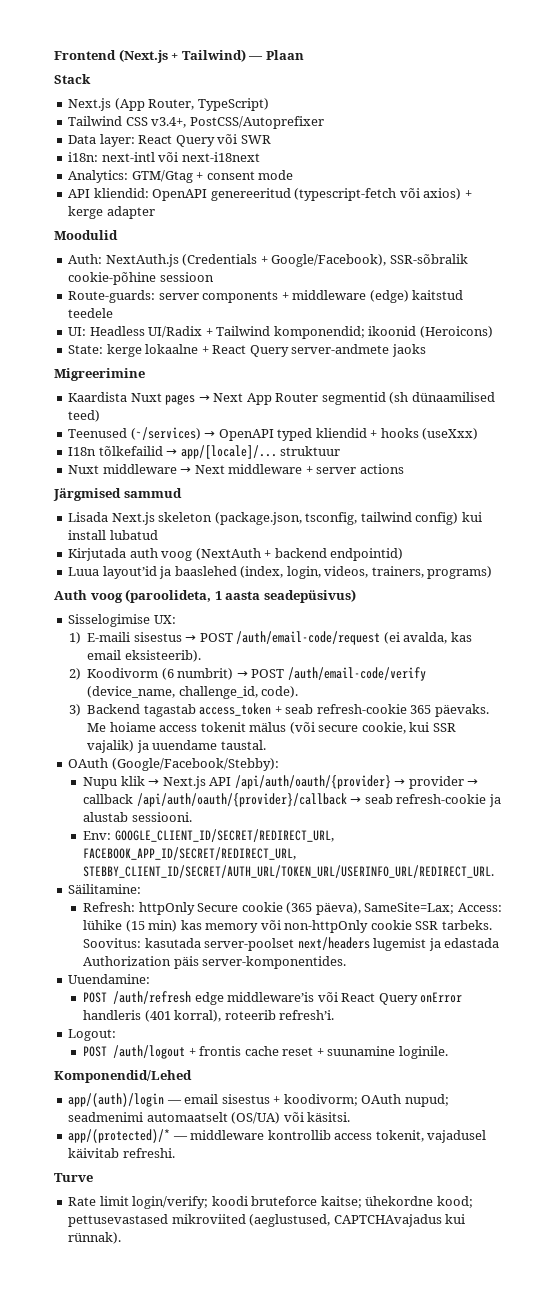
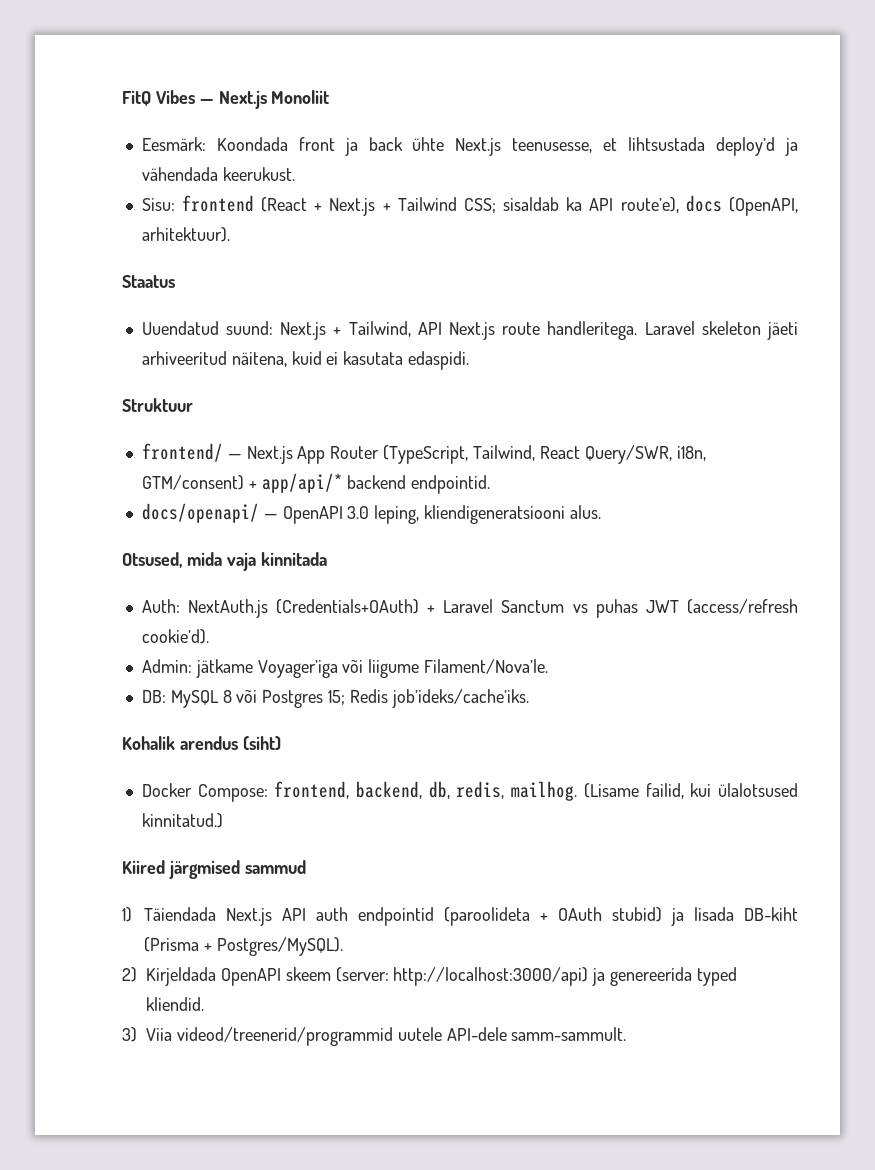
[54,49,304,63] [54,74,91,84] [68,98,269,111] [68,116,324,129] [68,134,271,147] [68,152,260,162] [68,170,294,183] [68,188,472,201] [68,206,155,219] [54,230,118,240] [68,254,468,267] [68,272,214,285] [68,290,464,303] [68,308,114,318] [68,326,493,339] [68,344,426,357] [54,368,145,381] [68,392,495,405] [68,410,101,422] [68,427,479,441] [68,445,341,459] [68,464,404,474] [53,488,182,501] [68,512,482,525] [68,530,158,540] [68,548,404,561] [68,566,493,579] [54,589,356,603] [68,614,176,627] [68,631,472,645] [87,650,201,662] [68,667,426,681] [87,686,299,699] [68,703,489,717] [87,722,456,734] [87,740,266,753] [68,758,279,771] [83,775,479,789] [83,793,501,807] [83,812,192,822] [83,829,334,842] [83,847,297,860] [83,865,495,878] [68,884,142,894] [83,902,502,915] [83,920,492,933] [83,937,500,951] [83,956,347,969] [68,974,151,984] [83,991,463,1005] [83,1010,335,1022] [68,1029,117,1041] [83,1045,448,1059] [54,1070,192,1083] [68,1093,449,1107] [68,1112,351,1124] [68,1129,487,1143] [68,1148,175,1158] [54,1173,93,1182] [68,1196,473,1209] [68,1214,466,1227] [68,1232,122,1244] Frontend (Next.js + Tailwind) — Plaan // Stack // Next.js (App Router, TypeScript) // Tailwind CSS v3.4+, PostCSS/Autoprefixer // Data layer: React Query või SWR // i18n: next-intl või next-i18next // Analytics: GTM/Gtag + consent mode // API kliendid: OpenAPI genereeritud (typescript-fetch või axios) + kerge adapter // Moodulid // Auth: NextAuth.js (Credentials + Google/Facebook), SSR-sõbralik cookie-põhine sessioon // Route-guards: server components + middleware (edge) kaitstud teedele // UI: Headless UI/Radix + Tailwind komponendid; ikoonid (Heroicons) // State: kerge lokaalne + React Query server-andmete jaoks // Migreerimine // Kaardista Nuxt pages → Next App Router segmentid (sh dünaamilised teed) // Teenused (~/services) → OpenAPI typed kliendid + hooks (useXxx) // I18n tõlkefailid → app/[locale]/... struktuur // Nuxt middleware → Next middleware + server actions // Järgmised sammud // Lisada Next.js skeleton (package.json, tsconfig, tailwind config) kui install lubatud // Kirjutada auth voog (NextAuth + backend endpointid) // Luua layout’id ja baaslehed (index, login, videos, trainers, programs) // Auth voog (paroolideta, 1 aasta seadepüsivus) // Sisselogimise UX: // 1) E-maili sisestus → POST /auth/email-code/request (ei avalda, kas email eksisteerib). // 2) Koodivorm (6 numbrit) → POST /auth/email-code/verify (device_name, challenge_id, code). // 3) Backend tagastab access_token + seab refresh-cookie 365 päevaks. Me hoiame access tokenit mälus (või secure cookie, kui SSR vajalik) ja uuendame taustal. // OAuth (Google/Facebook/Stebby): // Nupu klik → Next.js API /api/auth/oauth/{provider} → provider → callback /api/auth/oauth/{provider}/callback → seab refresh-cookie ja alustab sessiooni. // Env: GOOGLE_CLIENT_ID/SECRET/REDIRECT_URL, FACEBOOK_APP_ID/SECRET/REDIRECT_URL, STEBBY_CLIENT_ID/SECRET/AUTH_URL/TOKEN_URL/USERINFO_URL/REDIRECT_URL. // Säilitamine: // Refresh: httpOnly Secure cookie (365 päeva), SameSite=Lax; Access: lühike (15 min) kas memory või non-httpOnly cookie SSR tarbeks. Soovitus: kasutada server-poolset next/headers lugemist ja edastada Authorization päis server-komponentides. // Uuendamine: // POST /auth/refresh edge middleware’is või React Query onError handleris (401 korral), roteerib refresh’i. // Logout: // POST /auth/logout + frontis cache reset + suunamine loginile. // Komponendid/Lehed // app/(auth)/login — email sisestus + koodivorm; OAuth nupud; seadmenimi automaatselt (OS/UA) või käsitsi. // app/(protected)/* — middleware kontrollib access tokenit, vajadusel käivitab refreshi. // Turve // Rate limit login/verify; koodi bruteforce kaitse; ühekordne kood; pettusevastased mikroviited (aeglustused, CAPTCHAvajadus kui rünnak). -> [122,90,330,109] [141,137,798,156] [141,167,295,181] [141,195,799,216] [141,227,230,242] [122,275,175,288] [141,321,798,340] [141,351,470,370] [122,398,193,412] [141,443,706,464] [141,473,491,494] [141,503,601,524] [122,552,327,571] [141,599,798,618] [141,629,209,644] [141,659,549,678] [141,689,529,708] [122,736,281,751] [141,781,799,802] [141,813,223,828] [122,860,306,879] [122,907,799,926] [143,937,343,956] [122,967,737,986] [146,997,204,1011] [122,1027,627,1046] FitQ Vibes — Next.js Monoliit // Eesmärk: Koondada front ja back ühte Next.js teenusesse, et lihtsustada deploy’d ja vähendada keerukust. // Sisu: frontend (React + Next.js + Tailwind CSS; sisaldab ka API route’e), docs (OpenAPI, arhitektuur). // Staatus // Uuendatud suund: Next.js + Tailwind, API Next.js route handleritega. Laravel skeleton jäeti arhiveeritud näitena, kuid ei kasutata edaspidi. // Struktuur // frontend/ — Next.js App Router (TypeScript, Tailwind, React Query/SWR, i18n, GTM/consent) + app/api/* backend endpointid. // docs/openapi/ — OpenAPI 3.0 leping, kliendigeneratsiooni alus. // Otsused, mida vaja kinnitada // Auth: NextAuth.js (Credentials+OAuth) + Laravel Sanctum vs puhas JWT (access/refresh cookie’d). // Admin: jätkame Voyager’iga või liigume Filament/Nova’le. // DB: MySQL 8 või Postgres 15; Redis job’ideks/cache’iks. // Kohalik arendus (siht) // Docker Compose: frontend, backend, db, redis, mailhog. (Lisame failid, kui ülalotsused kinnitatud.) // Kiired järgmised sammud // 1) Täiendada Next.js API auth endpointid (paroolideta + OAuth stubid) ja lisada DB-kiht (Prisma + Postgres/MySQL). // 2) Kirjeldada OpenAPI skeem (server: http://localhost:3000/api) ja genereerida typed kliendid. // 3) Viia videod/treenerid/programmid uutele API-dele samm-sammult.

